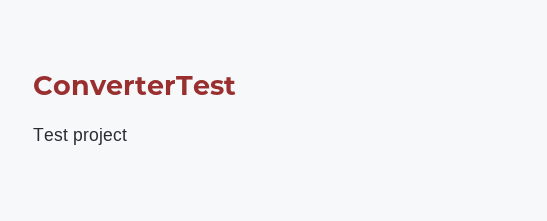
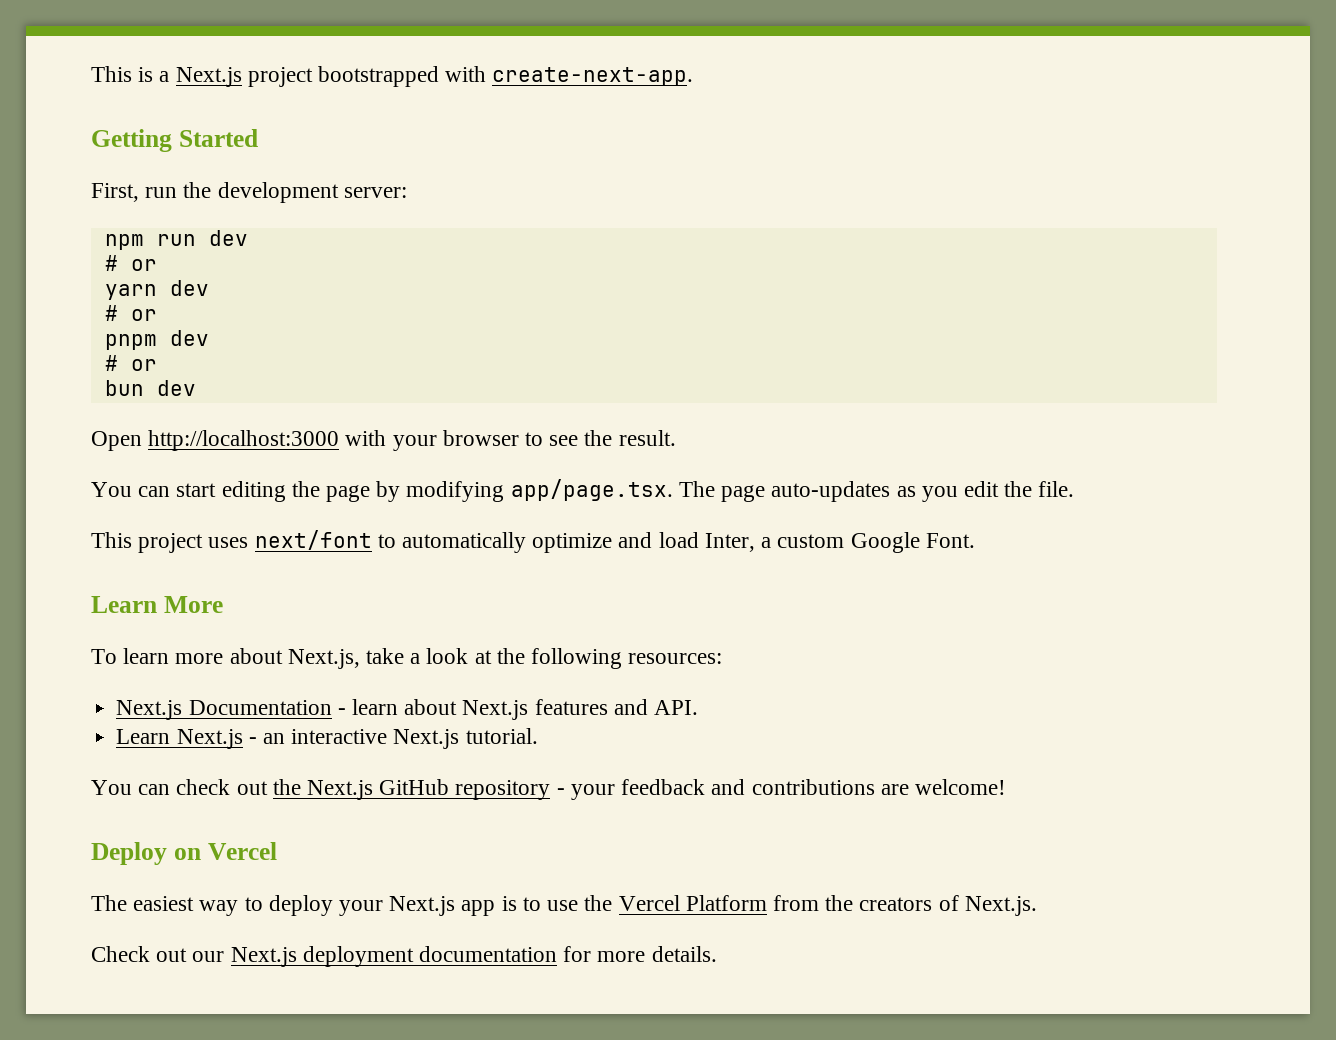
[33,76,236,95] [33,128,127,145] ConverterTest // Test project -> [91,66,694,87] [91,129,258,152] [91,182,407,203] [104,230,248,250] [104,255,157,271] [104,280,209,300] [104,305,157,321] [104,330,209,350] [104,355,157,371] [104,380,196,396] [91,430,676,451] [91,479,1075,502] [91,530,975,553] [91,596,223,613] [91,648,723,669] [116,699,698,720] [116,728,538,749] [91,779,1006,800] [91,842,277,865] [91,895,1037,916] [91,946,717,967] This is a Next.js project bootstrapped with create-next-app. // Getting Started // First, run the development server: // npm run dev // # or // yarn dev // # or // pnpm dev // # or // bun dev // Open http://localhost:3000 with your browser to see the result. // You can start editing the page by modifying app/page.tsx. The page auto-updates as you edit the file. // This project uses next/font to automatically optimize and load Inter, a custom Google Font. // Learn More // To learn more about Next.js, take a look at the following resources: // Next.js Documentation - learn about Next.js features and API. // Learn Next.js - an interactive Next.js tutorial. // You can check out the Next.js GitHub repository - your feedback and contributions are welcome! // Deploy on Vercel // The easiest way to deploy your Next.js app is to use the Vercel Platform from the creators of Next.js. // Check out our Next.js deployment documentation for more details.

